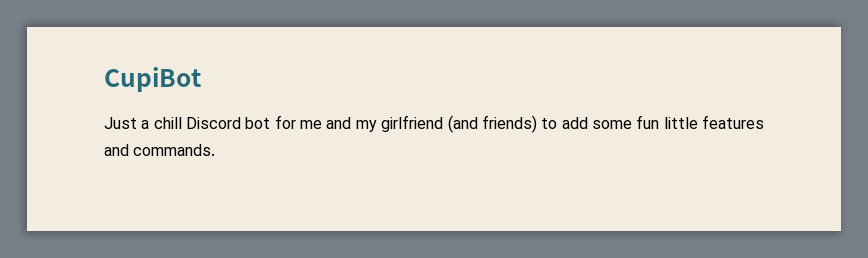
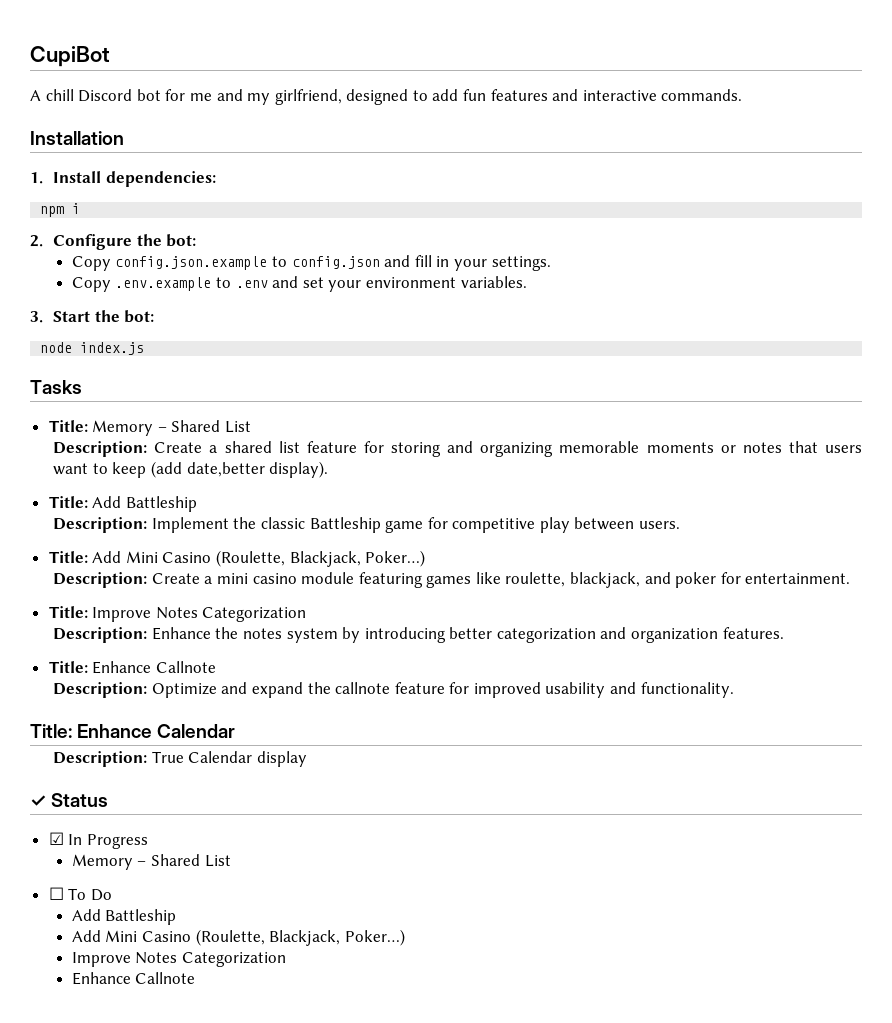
[104,117,150,129] Just a -> [30,90,41,101] A
[381,115,698,133] girlfriend (and friends) to add some fun little -> [274,89,487,105] girlfriend, designed to add fun
(129, 150) none -> [582,90,657,101] interactive
(216, 150) none -> [30,131,124,145] [30,171,216,187] [40,203,81,217] [30,234,197,250] [71,255,551,271] [71,276,527,292] [30,310,155,323] [40,342,145,355] [30,380,82,394] [48,420,252,436] [53,441,862,457] [53,461,329,478] [48,496,197,512] [53,517,681,533] [48,550,426,567] [53,572,851,588] [48,606,307,622] [53,627,784,643] [48,661,216,674] [53,682,734,698] [30,724,236,738] [53,751,307,767] [30,793,109,807] [48,832,148,849] [71,854,231,870] [48,887,112,901] [71,909,177,925] [71,929,405,946] [71,952,287,967] [71,972,196,985] // Installation // 1. Install dependencies: // npm i // 2. Configure the bot: // Copy config.json.example to config.json and fill in your settings. // Copy .env.example to .env and set your environment variables. // 3. Start the bot: // node index.js // Tasks // Title: Memory – Shared List // Description: Create a shared list feature for storing and organizing memorable moments or notes that users want to keep (add date,better display). // Title: Add Battleship // Description: Implement the classic Battleship game for competitive play between users. // Title: Add Mini Casino (Roulette, Blackjack, Poker…) // Description: Create a mini casino module featuring games like roulette, blackjack, and poker for entertainment. // Title: Improve Notes Categorization // Description: Enhance the notes system by introducing better categorization and organization features. // Title: Enhance Callnote // Description: Optimize and expand the callnote feature for improved usability and functionality. // Title: Enhance Calendar // Description: True Calendar display // ✓ Status // ☑ In Progress // Memory – Shared List // ☐ To Do // Add Battleship // Add Mini Casino (Roulette, Blackjack, Poker…) // Improve Notes Categorization // Enhance Callnote

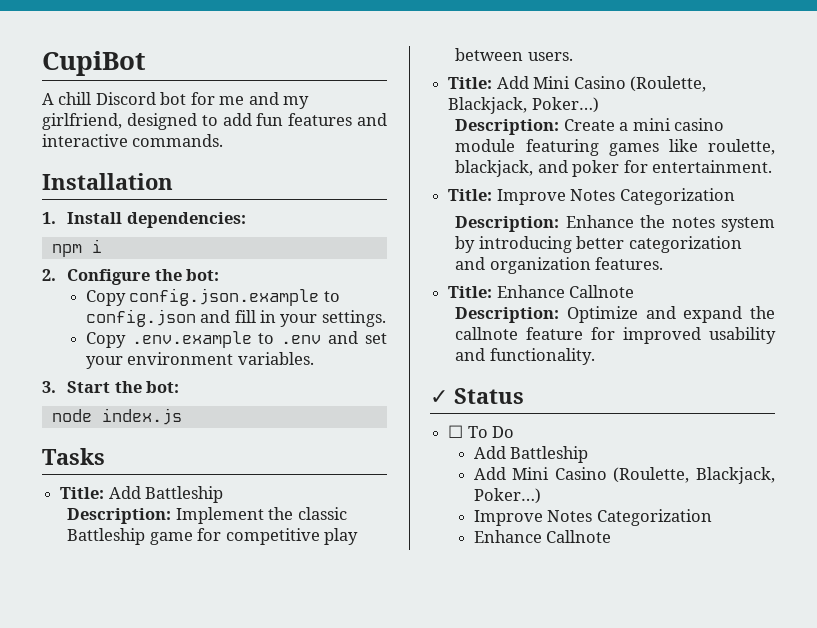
[48,420,252,436] [53,441,862,457] [53,461,329,478] // Title: Memory – Shared List // Description: Create a shared list feature for storing and organizing memorable moments or notes that users want to keep (add date,better display). -> (105, 456) none
[30,724,236,738] [53,751,307,767] [30,793,109,807] [48,832,148,849] [71,854,231,870] Title: Enhance Calendar // Description: True Calendar display // ✓ Status // ☑ In Progress // Memory – Shared List -> [430,388,524,404] ✓ Status

